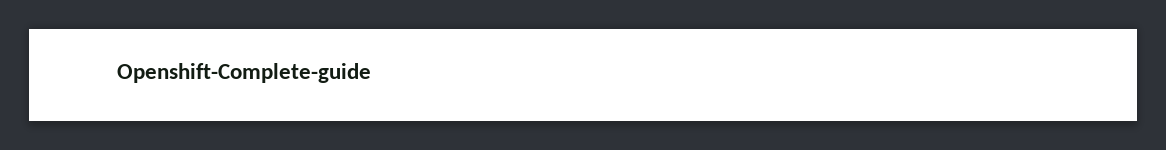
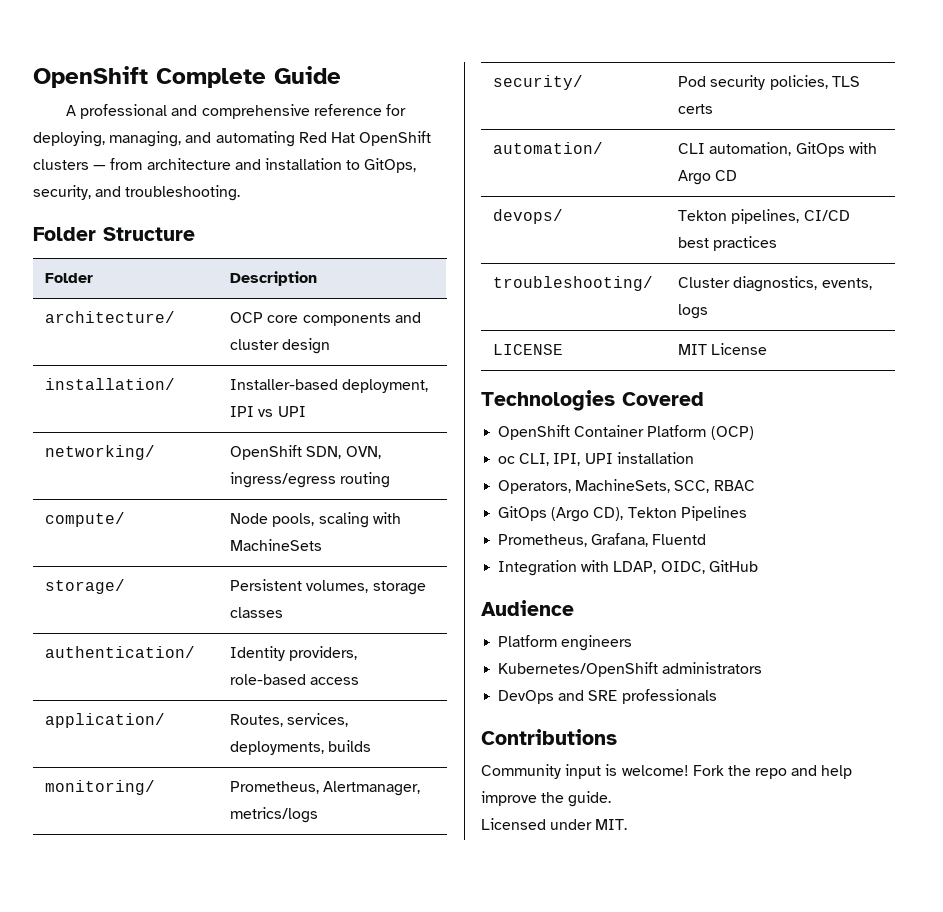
[117,63,371,83] Openshift-Complete-guide -> [33,66,341,88] [66,104,406,119] [33,131,432,147] [33,158,417,173] [33,185,241,201] [33,227,195,241] [45,273,94,283] [230,271,318,286] [45,311,176,323] [230,312,421,326] [230,338,331,354] [45,378,176,390] [230,379,429,393] [230,406,306,417] [45,445,156,460] [230,445,381,460] [230,472,391,488] [45,512,126,527] [230,512,401,528] [230,539,323,551] [45,579,126,594] [230,579,426,595] [230,607,284,618] [45,646,196,658] [230,646,358,661] [230,674,360,685] [45,713,166,728] [230,713,349,727] [230,740,372,755] [45,780,156,795] [230,781,421,796] [230,807,319,823] [493,75,584,90] [678,75,860,90] [678,104,714,114] [493,142,604,154] [678,142,877,157] [678,170,738,185] [493,209,564,224] [678,209,850,224] [678,236,778,251] [493,276,654,291] [678,276,872,292] [678,304,709,319] [493,344,564,355] [678,343,768,355] [481,390,704,411] [498,425,754,440] [498,452,694,466] [498,479,755,494] [498,506,747,522] [498,533,707,547] [498,560,758,576] [481,600,574,616] [498,635,633,651] [498,662,763,677] [498,689,717,704] [481,729,617,745] [481,764,853,779] [481,791,612,807] [481,818,628,830] OpenShift Complete Guide // A professional and comprehensive reference for deploying, managing, and automating Red Hat OpenShift clusters — from architecture and installation to GitOps, security, and troubleshooting. // Folder Structure // Folder | Description // architecture/ | OCP core components and cluster design // installation/ | Installer-based deployment, IPI vs UPI // networking/ | OpenShift SDN, OVN, ingress/egress routing // compute/ | Node pools, scaling with MachineSets // storage/ | Persistent volumes, storage classes // authentication/ | Identity providers, role-based access // application/ | Routes, services, deployments, builds // monitoring/ | Prometheus, Alertmanager, metrics/logs // security/ | Pod security policies, TLS certs // automation/ | CLI automation, GitOps with Argo CD // devops/ | Tekton pipelines, CI/CD best practices // troubleshooting/ | Cluster diagnostics, events, logs // LICENSE | MIT License // Technologies Covered // OpenShift Container Platform (OCP) // oc CLI, IPI, UPI installation // Operators, MachineSets, SCC, RBAC // GitOps (Argo CD), Tekton Pipelines // Prometheus, Grafana, Fluentd // Integration with LDAP, OIDC, GitHub // Audience // Platform engineers // Kubernetes/OpenShift administrators // DevOps and SRE professionals // Contributions // Community input is welcome! Fork the repo and help improve the guide. // Licensed under MIT.

